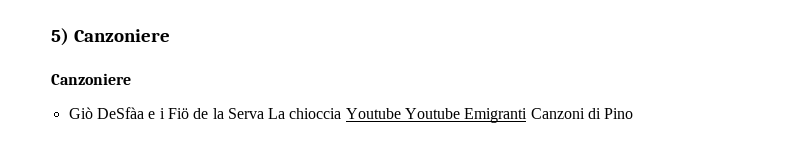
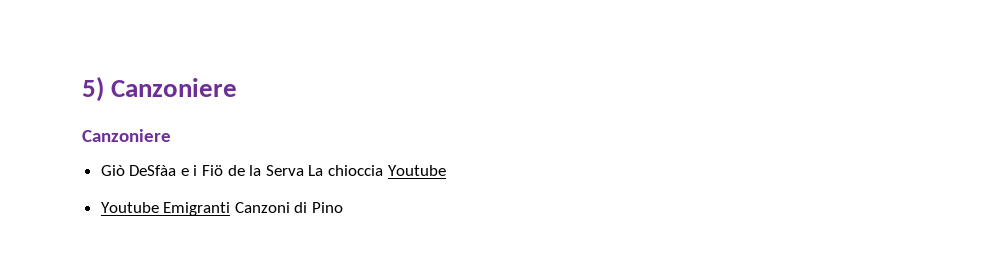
(401, 113) none -> (446, 170) //

